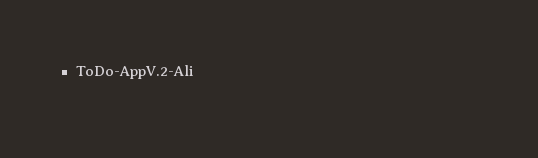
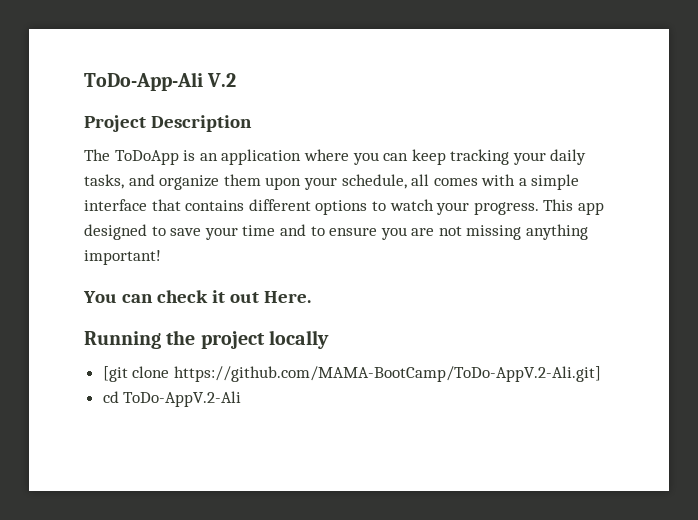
(75, 72) none -> [84,72,237,91] [84,115,252,132] [84,149,587,165] [84,174,580,190] [84,199,604,215] [84,224,589,240] [84,250,161,265] [83,290,311,303] [84,330,329,349] [102,366,601,382] [102,391,119,403] ToDo-App-Ali V.2 // Project Description // The ToDoApp is an application where you can keep tracking your daily tasks, and organize them upon your schedule, all comes with a simple interface that contains different options to watch your progress. This app designed to save your time and to ensure you are not missing anything important! // You can check it out Here. // Running the project locally // [git clone https://github.com/MAMA-BootCamp/ToDo-AppV.2-Ali.git] // cd

